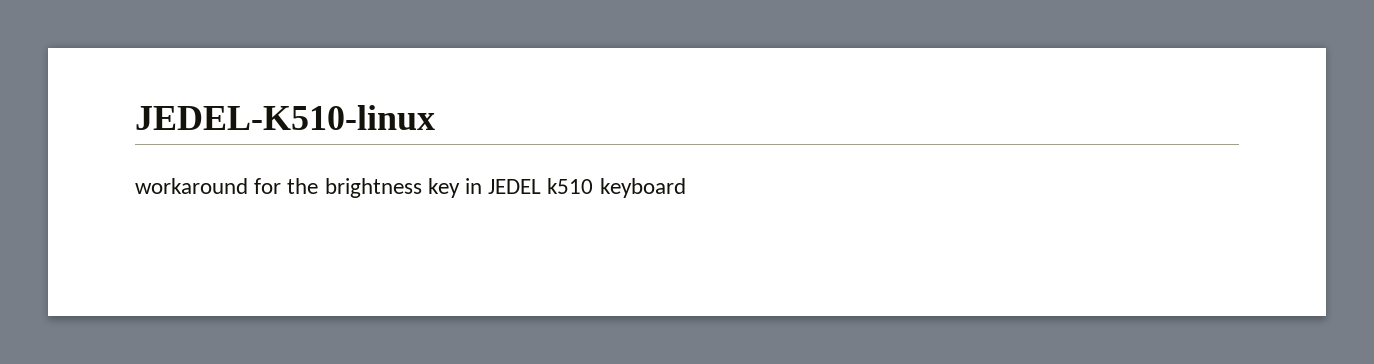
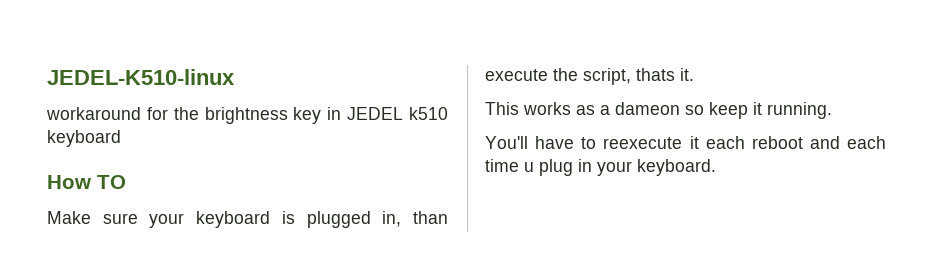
(686, 188) none -> [47,175,126,189] [47,211,449,228] [485,68,694,85] [485,102,832,119] [485,136,886,149] [485,159,716,176] // How TO // Make sure your keyboard is plugged in, than execute the script, thats it. // This works as a dameon so keep it running. // You'll have to reexecute it each reboot and each time u plug in your keyboard.

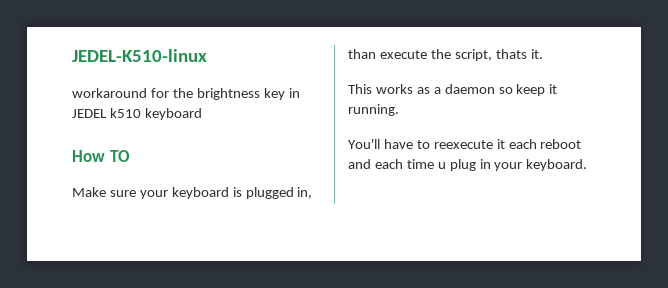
[615,102,680,115] dameon -> [444,84,495,94] daemon

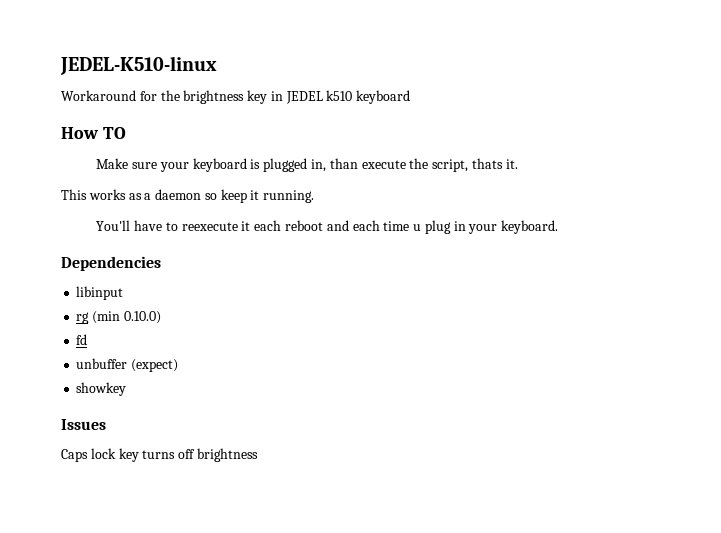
[72,88,147,98] workaround -> [61,90,136,101] Workaround
(588, 165) none -> [61,256,161,271] [76,286,124,300] [76,311,161,324] [76,334,88,345] [76,358,179,372] [76,382,127,396] [61,419,106,430] [61,448,258,462] // Dependencies // libinput // rg (min 0.10.0) // fd // unbuffer (expect) // showkey // Issues // Caps lock key turns off brightness

